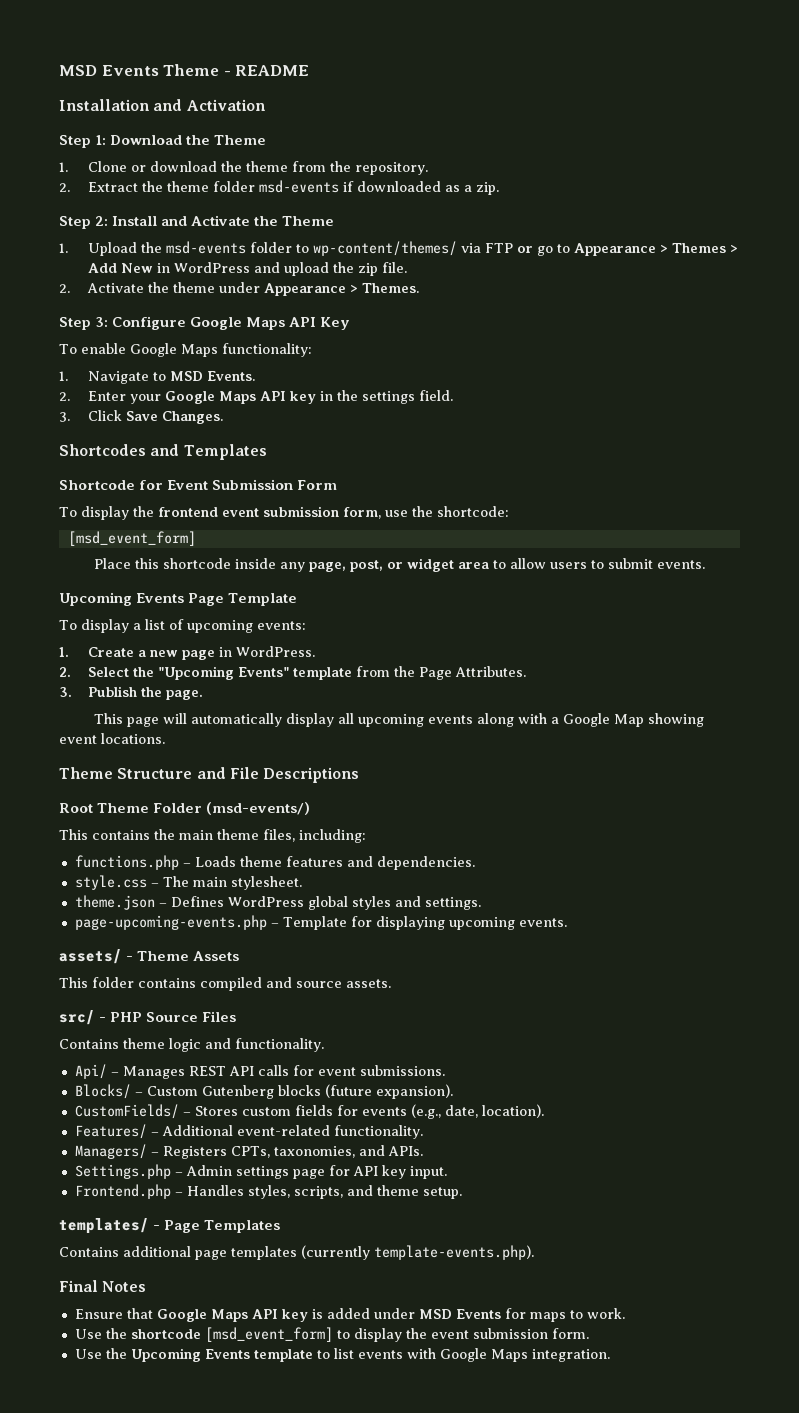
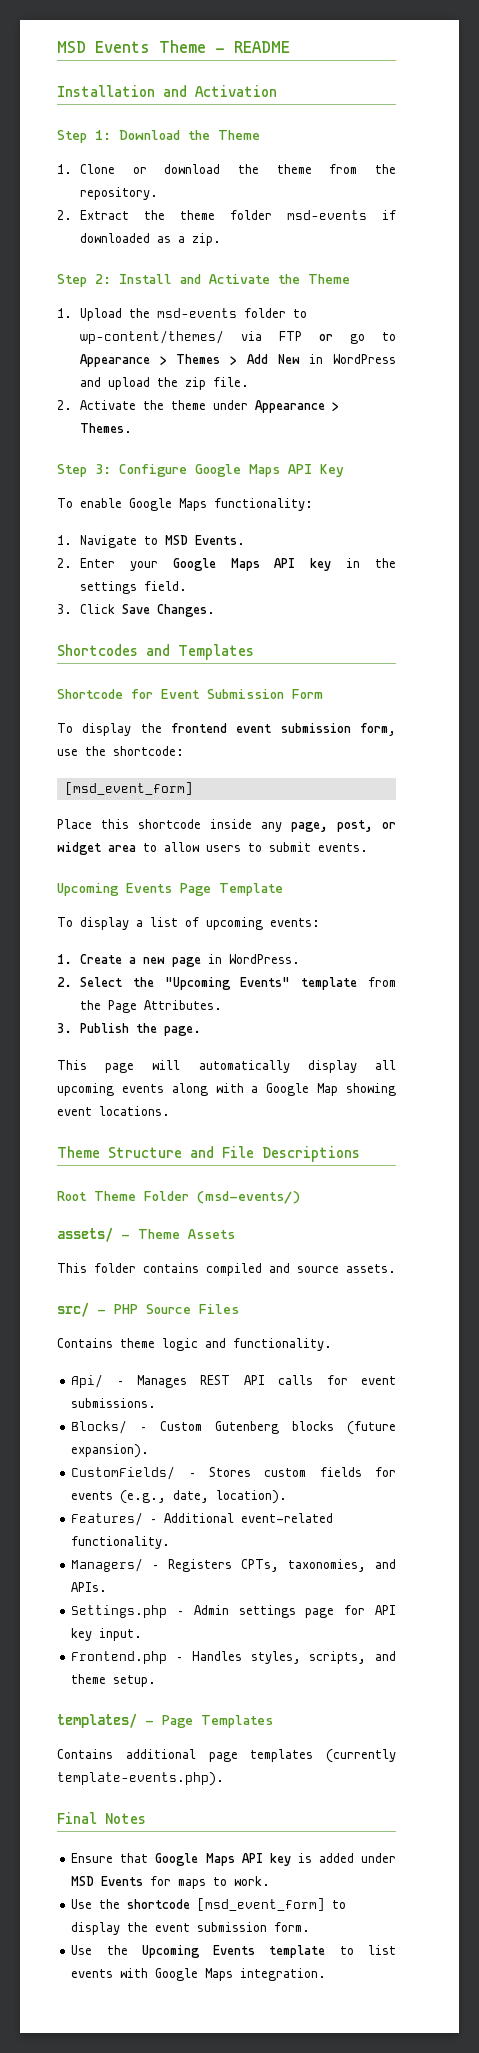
[59,829,366,843] [74,855,475,870] [74,875,302,890] [74,895,481,910] [74,915,567,930] // This contains the main theme files, including: // functions.php – Loads theme features and dependencies. // style.css – The main stylesheet. // theme.json – Defines WordPress global styles and settings. // page-upcoming-events.php – Template for displaying upcoming events. -> (300, 1197) none

